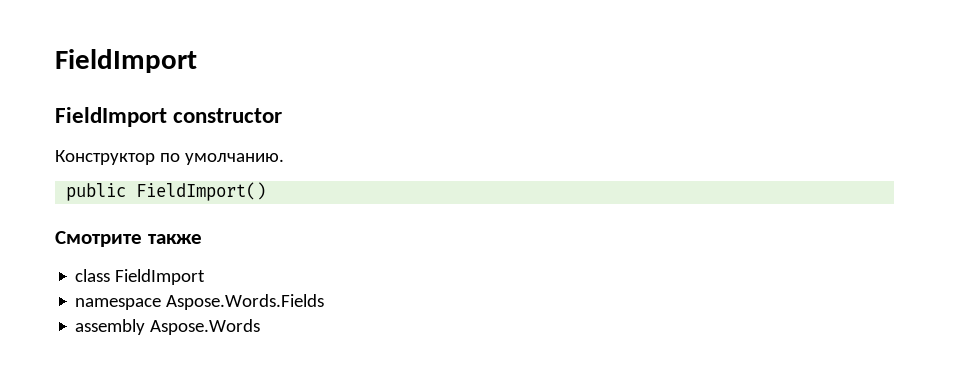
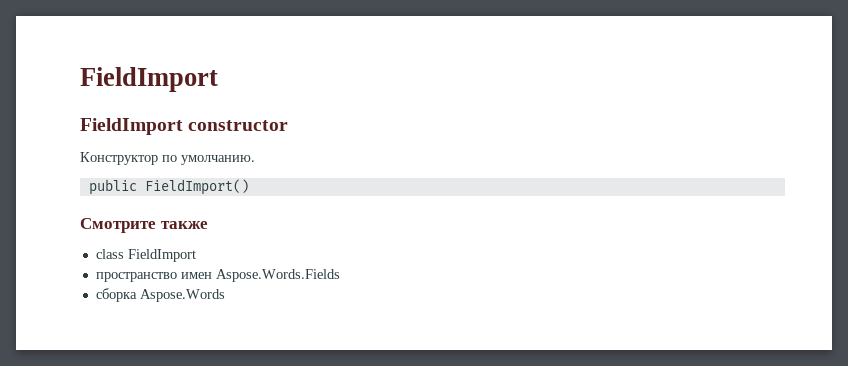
[75,298,162,310] namespace -> [95,272,212,282] пространство имен
[75,319,146,335] assembly -> [95,288,137,302] сборка

